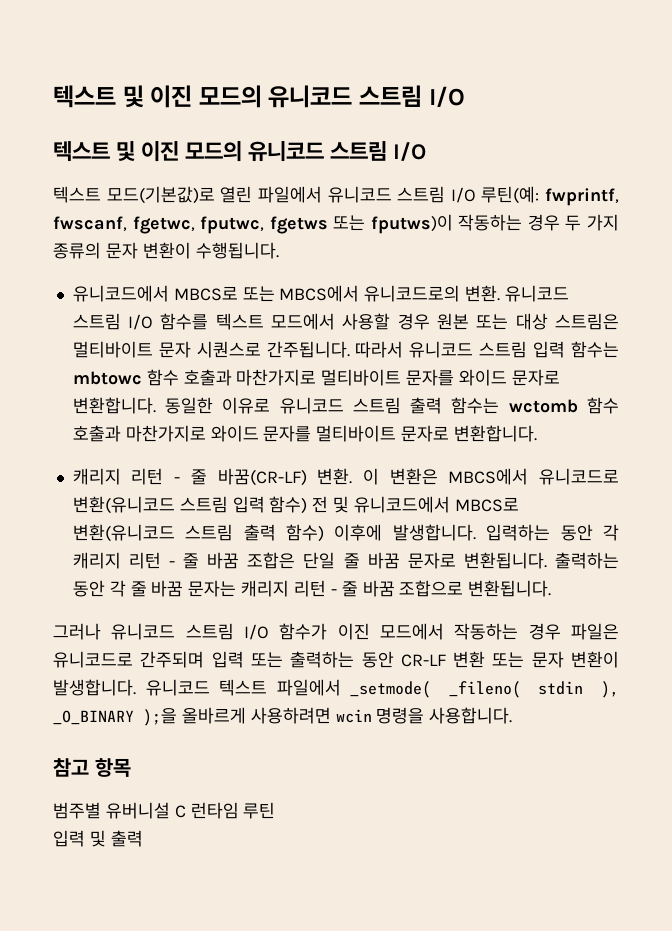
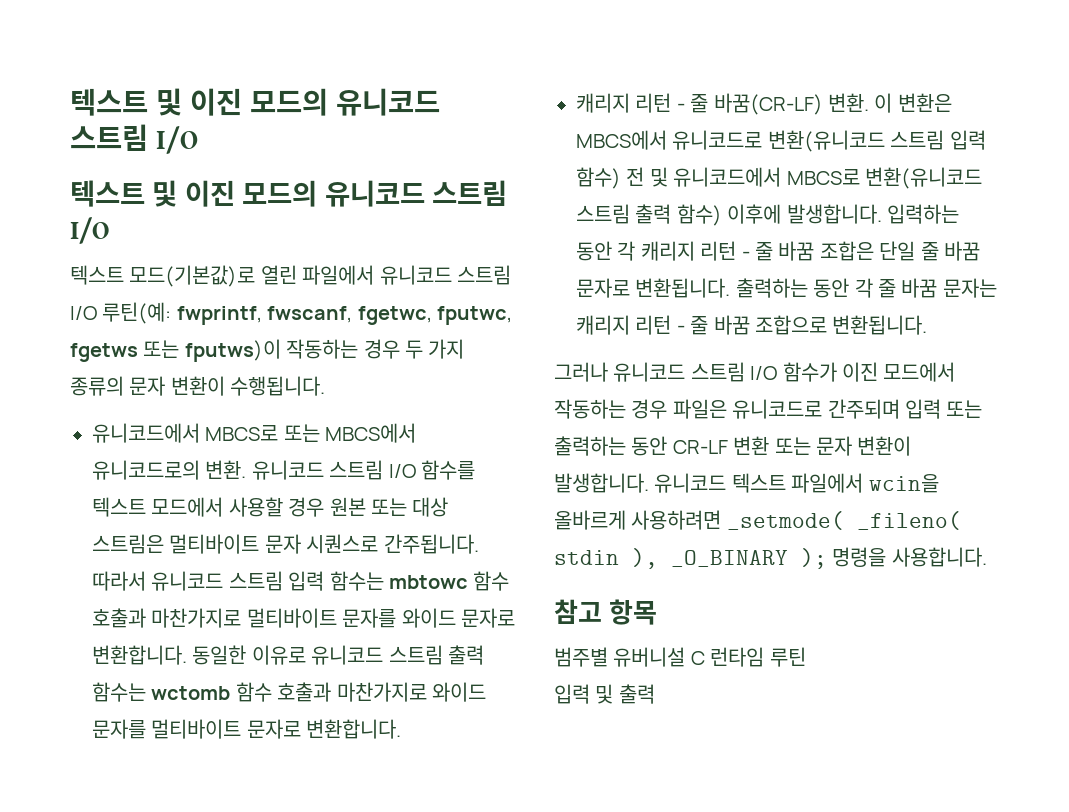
(341, 687) none -> [868,474,939,493] [554,510,722,530] wcin을 올바르게 사용하려면
[143,707,372,726] );을 올바르게 사용하려면 wcin -> [801,548,827,569] );

